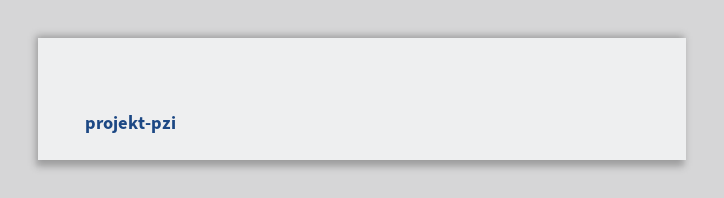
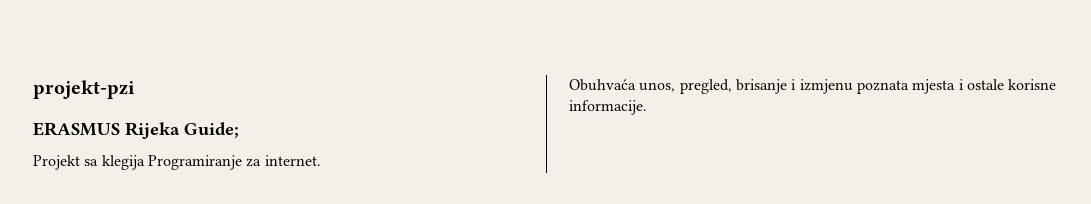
(176, 124) none -> [33,122,239,139] [33,155,321,170] [569,79,1057,94] [569,100,647,115] // ERASMUS Rijeka Guide; // Projekt sa klegija Programiranje za internet. // Obuhvaća unos, pregled, brisanje i izmjenu poznata mjesta i ostale korisne informacije.

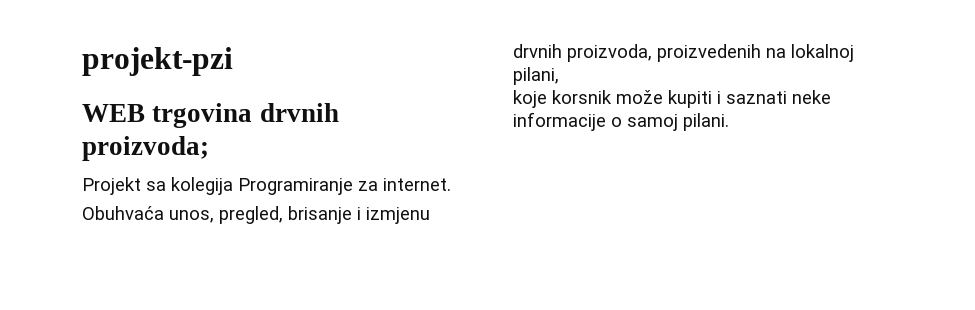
[33,122,239,139] ERASMUS Rijeka Guide; -> [82,103,339,128] [82,136,209,161] WEB trgovina drvnih proizvoda;
[101,155,145,170] klegija -> [171,177,233,195] kolegija
[856,79,1057,94] [569,100,647,115] poznata mjesta i ostale korisne informacije. -> [513,44,854,62] [513,67,559,85] [513,90,831,108] [513,112,729,131] drvnih proizvoda, proizvedenih na lokalnoj pilani, // koje korsnik može kupiti i saznati neke informacije o samoj pilani.

